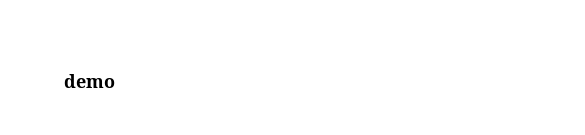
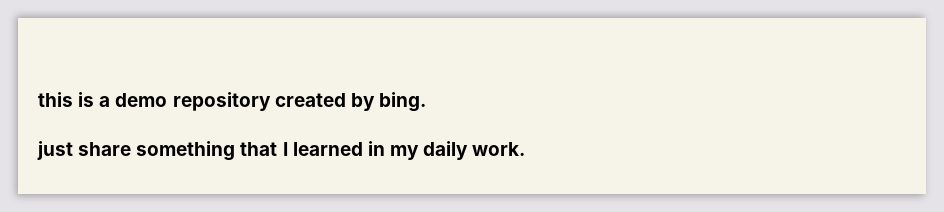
[64,74,115,88] demo -> [38,92,426,112] [37,141,526,161] this is a demo repository created by bing. // just share something that I learned in my daily work.

